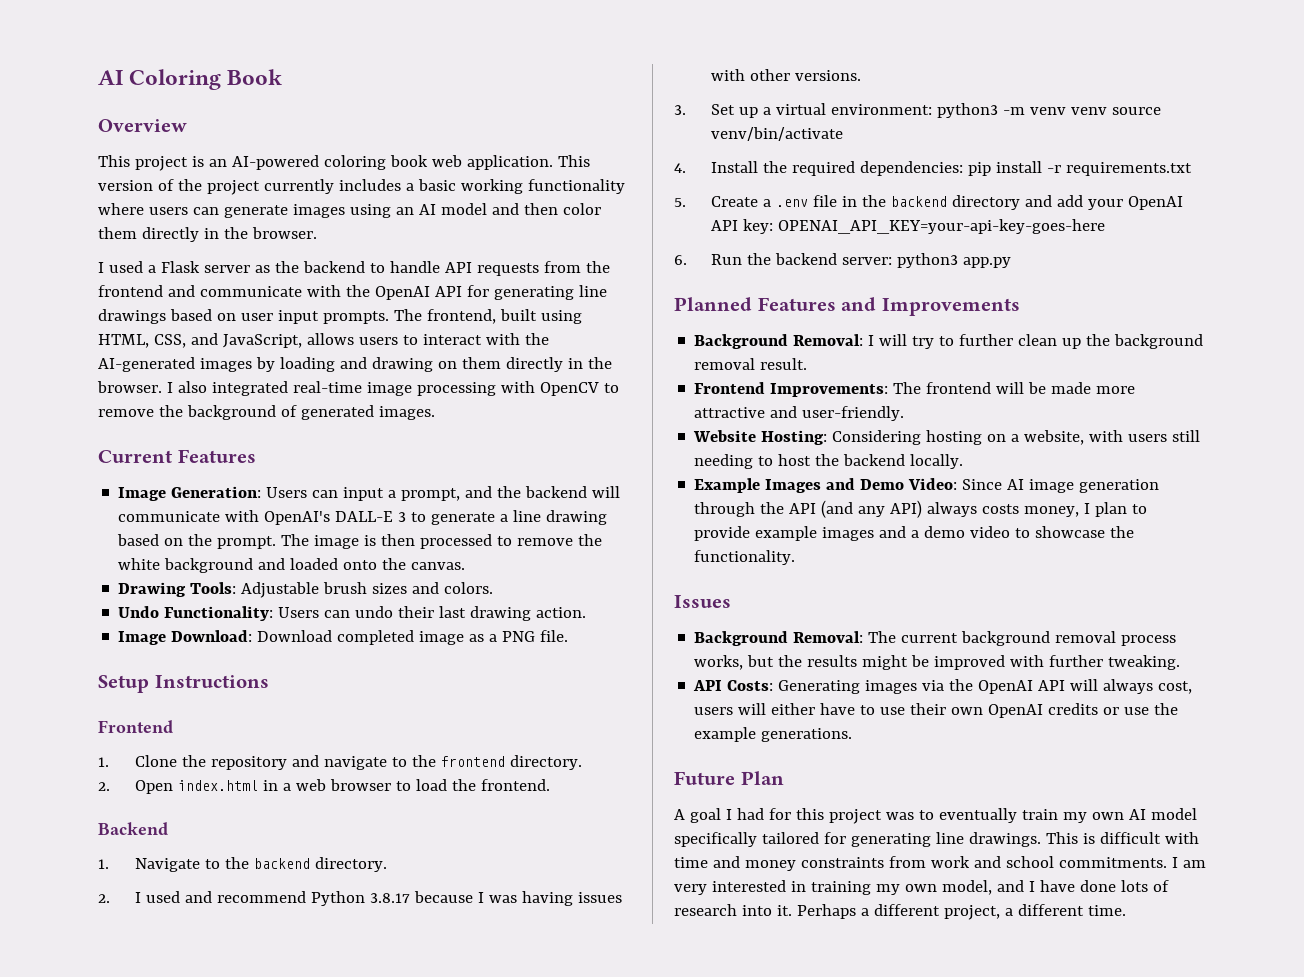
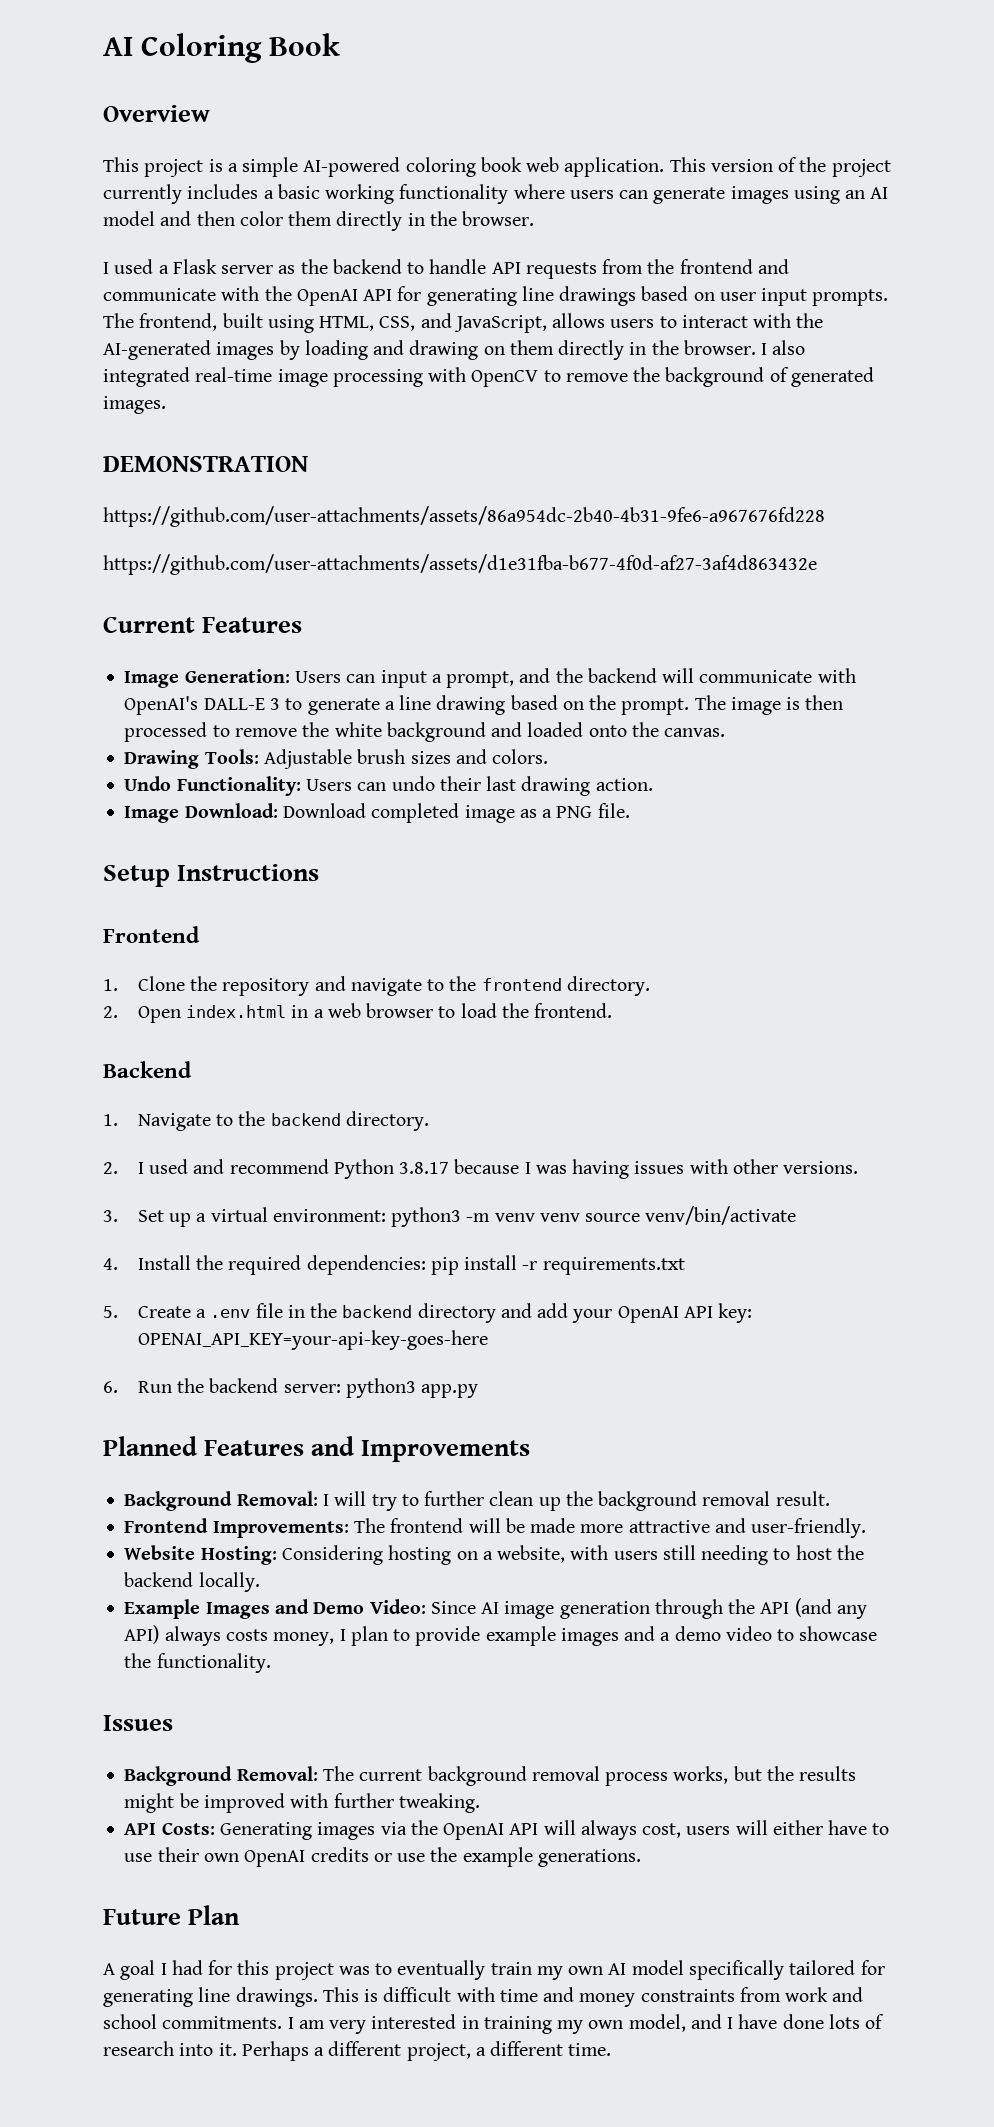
[208,159,227,167] an -> [227,157,299,177] a simple
(435, 413) none -> [103,456,308,472] [103,506,825,527] [103,554,817,575] // DEMONSTRATION // https://github.com/user-attachments/assets/86a954dc-2b40-4b31-9fe6-a967676fd228 // https://github.com/user-attachments/assets/d1e31fba-b677-4f0d-af27-3af4d863432e

